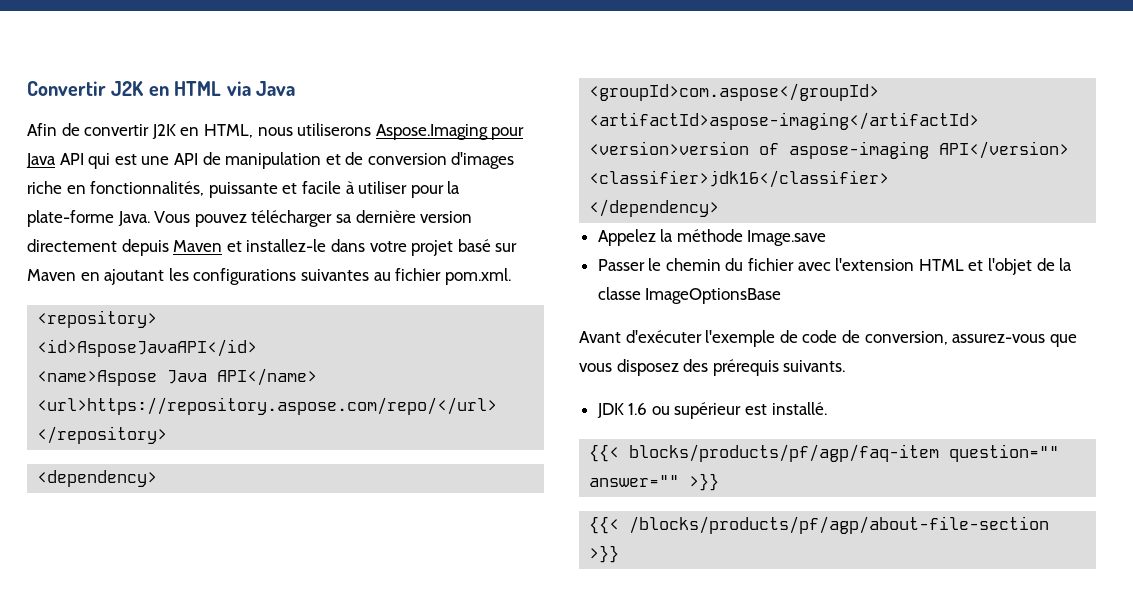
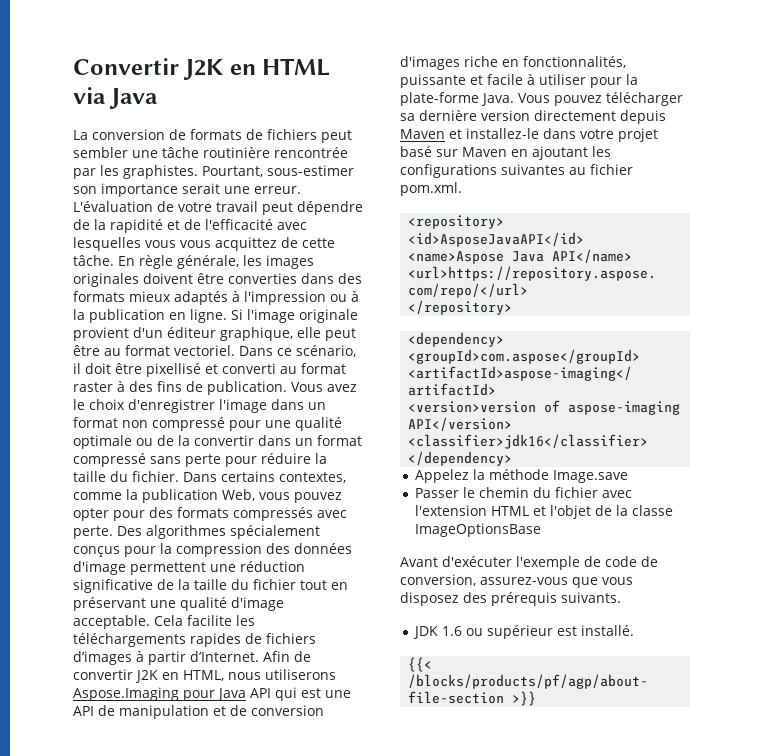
(295, 88) none -> [73,129,352,143] [73,147,348,158] [73,165,354,179] [73,183,301,197] [73,201,363,215] [73,219,307,233] [73,237,335,251] [73,255,314,269] [73,273,362,287] [73,291,359,305] [73,309,358,323] [73,327,356,341] [73,345,356,357] [73,363,346,377] [73,381,357,395] [73,399,326,413] [73,417,342,431] [73,435,362,449] [73,453,327,467] [73,471,346,483] [73,489,342,503] [73,507,347,521] [73,525,320,539] [73,543,352,557] [73,561,305,575] [73,579,348,593] [73,597,284,611] [73,615,255,629] [73,633,316,647] [73,651,259,665] La conversion de formats de fichiers peut sembler une tâche routinière rencontrée par les graphistes. Pourtant, sous-estimer son importance serait une erreur. L'évaluation de votre travail peut dépendre de la rapidité et de l'efficacité avec lesquelles vous vous acquittez de cette tâche. En règle générale, les images originales doivent être converties dans des formats mieux adaptés à l'impression ou à la publication en ligne. Si l'image originale provient d'un éditeur graphique, elle peut être au format vectoriel. Dans ce scénario, il doit être pixellisé et converti au format raster à des fins de publication. Vous avez le choix d'enregistrer l'image dans un format non compressé pour une qualité optimale ou de la convertir dans un format compressé sans perte pour réduire la taille du fichier. Dans certains contextes, comme la publication Web, vous pouvez opter pour des formats compressés avec perte. Des algorithmes spécialement conçus pour la compression des données d'image permettent une réduction significative de la taille du fichier tout en préservant une qualité d'image acceptable. Cela facilite les téléchargements rapides de fichiers d’images à partir d’Internet.
[589,444,1060,462] [589,473,720,491] // {{< blocks/products/pf/agp/faq-item question="" answer="" >}} -> (635, 630) none

